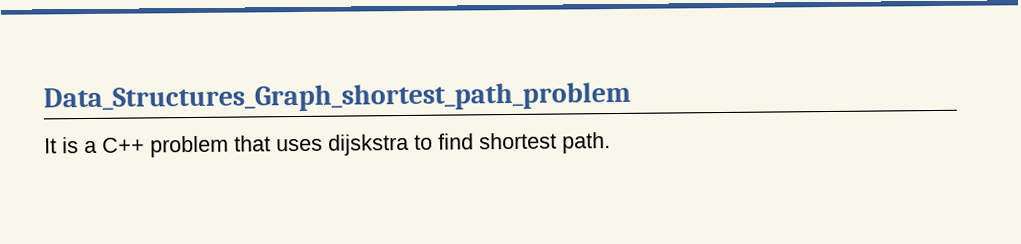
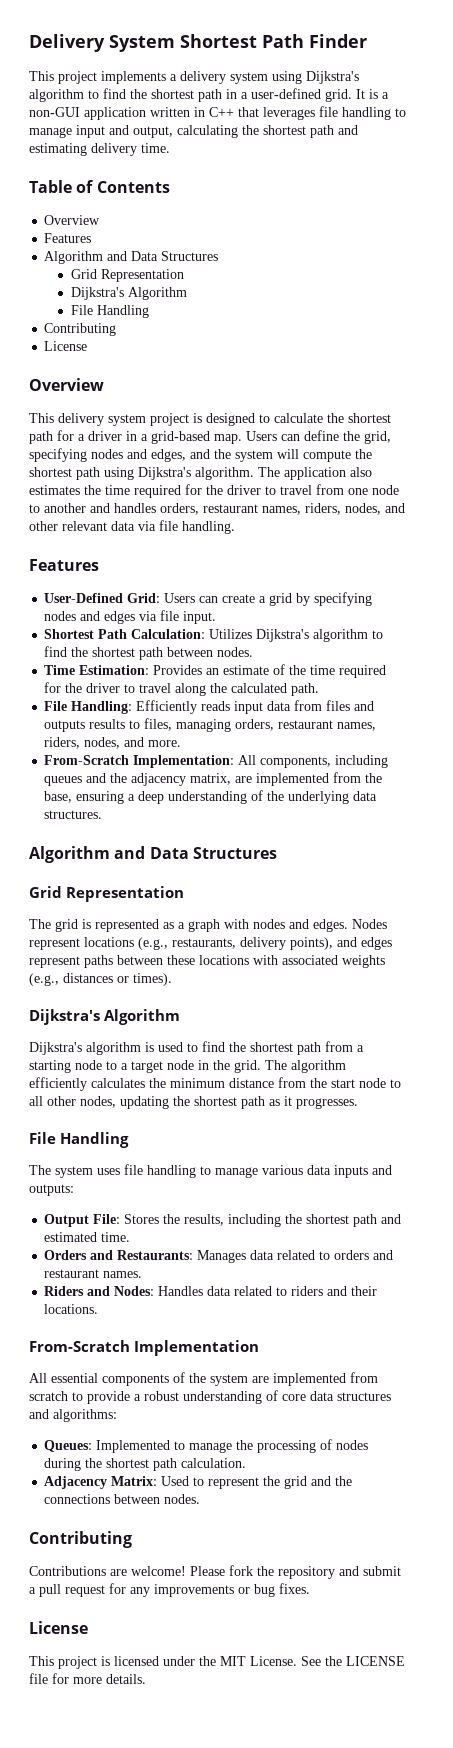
[43,81,631,114] [44,132,611,158] Data_Structures_Graph_shortest_path_problem // It is a C++ problem that uses dijskstra to find shortest path. -> [29,34,367,52] [29,71,359,84] [29,88,389,102] [29,106,406,120] [29,125,358,138] [29,143,170,156] [29,180,170,193] [44,215,101,225] [44,233,92,243] [44,251,219,264] [70,269,184,282] [70,287,187,300] [70,305,149,318] [44,323,117,336] [44,341,88,351] [29,378,104,391] [29,413,391,426] [29,430,391,444] [29,448,372,462] [29,467,372,480] [29,484,399,498] [29,503,405,515] [29,520,235,534] [29,559,99,571] [44,592,373,606] [44,610,217,624] [44,629,384,642] [44,646,254,660] [44,664,387,678] [44,682,320,696] [44,700,375,714] [44,718,377,732] [44,737,182,749] [44,755,389,768] [44,772,383,786] [44,790,378,804] [44,810,103,819] [29,846,277,863] [29,886,184,902] [29,919,387,932] [29,937,392,950] [29,955,385,968] [29,973,172,986] [29,1009,180,1025] [29,1041,364,1055] [29,1060,346,1073] [29,1077,401,1091] [29,1096,358,1109] [29,1132,129,1148] [29,1164,392,1178] [29,1184,74,1196] [44,1214,402,1227] [44,1232,131,1242] [44,1250,394,1263] [44,1269,143,1278] [44,1286,378,1296] [44,1304,99,1314] [29,1340,259,1356] [29,1372,378,1386] [29,1390,391,1404] [29,1409,117,1422] [44,1439,369,1453] [44,1458,247,1471] [44,1476,353,1489] [44,1494,201,1504] [29,1531,132,1548] [29,1565,401,1579] [29,1583,310,1597] [29,1621,88,1634] [29,1656,405,1669] [29,1673,146,1684] Delivery System Shortest Path Finder // This project implements a delivery system using Dijkstra's algorithm to find the shortest path in a user-defined grid. It is a non-GUI application written in C++ that leverages file handling to manage input and output, calculating the shortest path and estimating delivery time. // Table of Contents // Overview // Features // Algorithm and Data Structures // Grid Representation // Dijkstra's Algorithm // File Handling // Contributing // License // Overview // This delivery system project is designed to calculate the shortest path for a driver in a grid-based map. Users can define the grid, specifying nodes and edges, and the system will compute the shortest path using Dijkstra's algorithm. The application also estimates the time required for the driver to travel from one node to another and handles orders, restaurant names, riders, nodes, and other relevant data via file handling. // Features // User-Defined Grid: Users can create a grid by specifying nodes and edges via file input. // Shortest Path Calculation: Utilizes Dijkstra's algorithm to find the shortest path between nodes. // Time Estimation: Provides an estimate of the time required for the driver to travel along the calculated path. // File Handling: Efficiently reads input data from files and outputs results to files, managing orders, restaurant names, riders, nodes, and more. // From-Scratch Implementation: All components, including queues and the adjacency matrix, are implemented from the base, ensuring a deep understanding of the underlying data structures. // Algorithm and Data Structures // Grid Representation // The grid is represented as a graph with nodes and edges. Nodes represent locations (e.g., restaurants, delivery points), and edges represent paths between these locations with associated weights (e.g., distances or times). // Dijkstra's Algorithm // Dijkstra's algorithm is used to find the shortest path from a starting node to a target node in the grid. The algorithm efficiently calculates the minimum distance from the start node to all other nodes, updating the shortest path as it progresses. // File Handling // The system uses file handling to manage various data inputs and outputs: // Output File: Stores the results, including the shortest path and estimated time. // Orders and Restaurants: Manages data related to orders and restaurant names. // Riders and Nodes: Handles data related to riders and their locations. // From-Scratch Implementation // All essential components of the system are implemented from scratch to provide a robust understanding of core data structures and algorithms: // Queues: Implemented to manage the processing of nodes during the shortest path calculation. // Adjacency Matrix: Used to represent the grid and the connections between nodes. // Contributing // Contributions are welcome! Please fork the repository and submit a pull request for any improvements or bug fixes. // License // This project is licensed under the MIT License. See the LICENSE file for more details.

